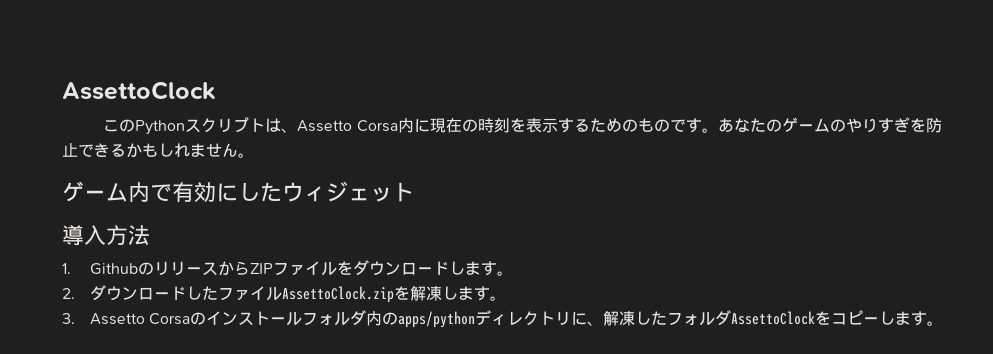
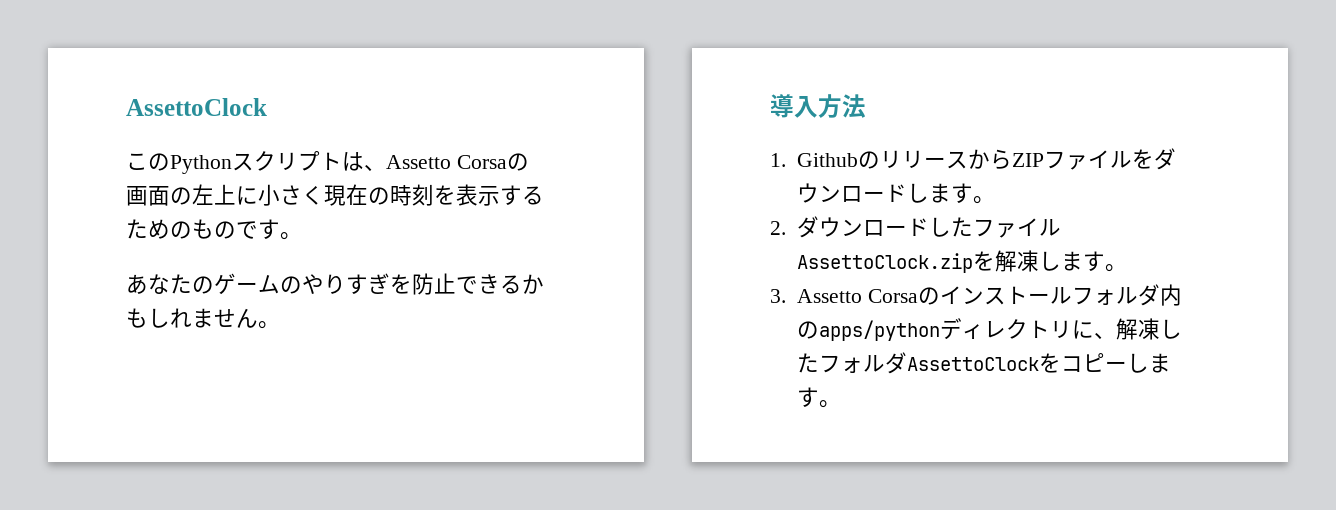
[397,118,430,133] 内に -> [506,153,529,171] [126,184,324,206] の画面の左上に小さく
(718, 130) none -> (302, 236) //
[62,181,414,203] // ゲーム内で有効にしたウィジェット -> (280, 325) none

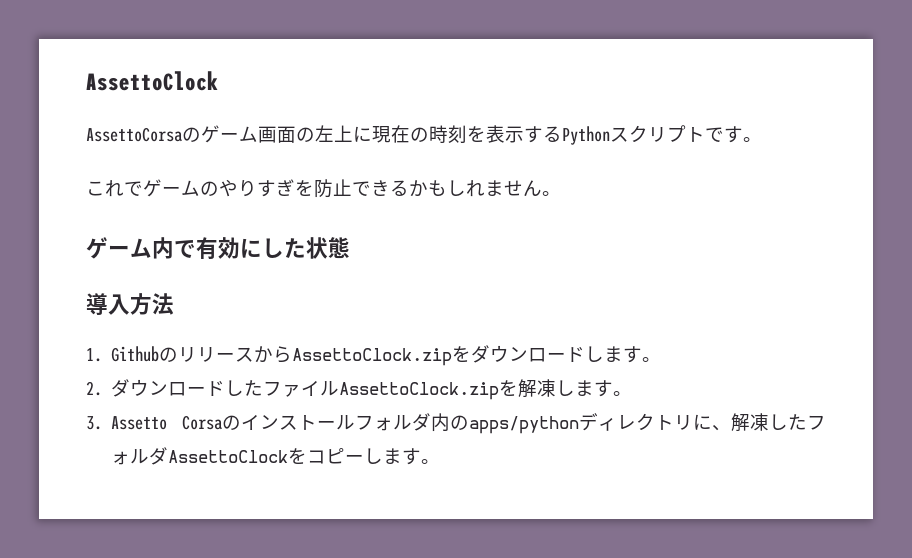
[126,151,529,174] このPythonスクリプトは、Assetto Corsaの -> [86,125,258,143] AssettoCorsaのゲーム
[258,184,324,206] 小さく -> (372, 134) none
[126,219,236,239] ためのもの -> [562,125,705,145] Pythonスクリプト
[126,274,214,294] あなたの -> [86,180,143,197] これで
(280, 325) none -> [86,237,350,259] // ゲーム内で有効にした状態
[1011,150,1132,170] ZIPファイル -> [292,348,453,366] AssettoClock.zip

